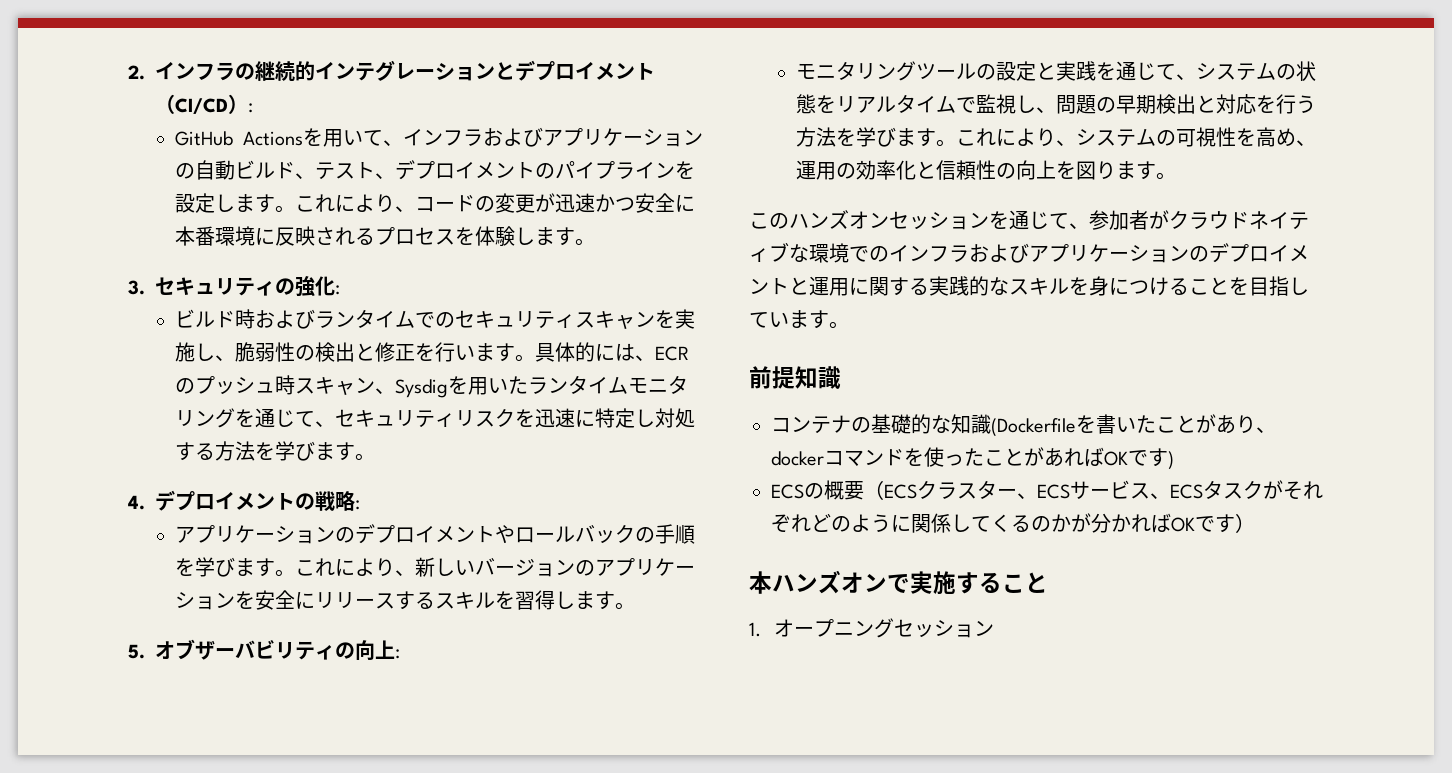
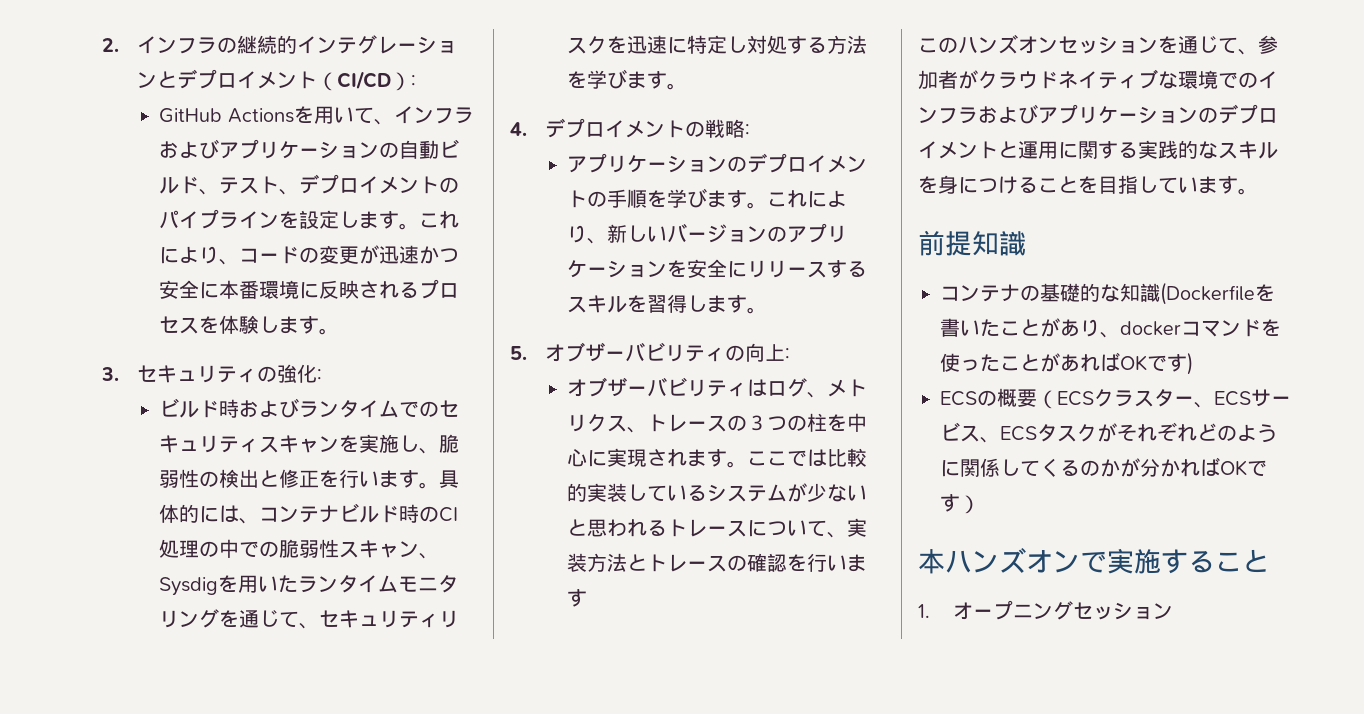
[655,346,690,361] [175,375,296,395] ECRのプッシュ時 -> [259,503,459,523] [159,539,340,558] コンテナビルド時のCI処理の中での脆弱性
[495,524,636,544] やロールバック -> (588, 199) none
[796,61,1317,81] [796,94,1317,114] [796,127,1317,147] [796,160,1177,180] モニタリングツールの設定と実践を通じて、システムの状態をリアルタイムで監視し、問題の早期検出と対応を行う方法を学びます。これにより、システムの可視性を高め、運用の効率化と信頼性の向上を図ります。 -> [567,377,868,398] [567,413,868,433] [567,448,868,468] [567,483,868,502] [567,518,868,538] [567,553,868,572] [567,589,588,607] オブザーバビリティはログ、メトリクス、トレースの３つの柱を中心に実現されます。ここでは比較的実装しているシステムが少ないと思われるトレースについて、実装方法とトレースの確認を行います

